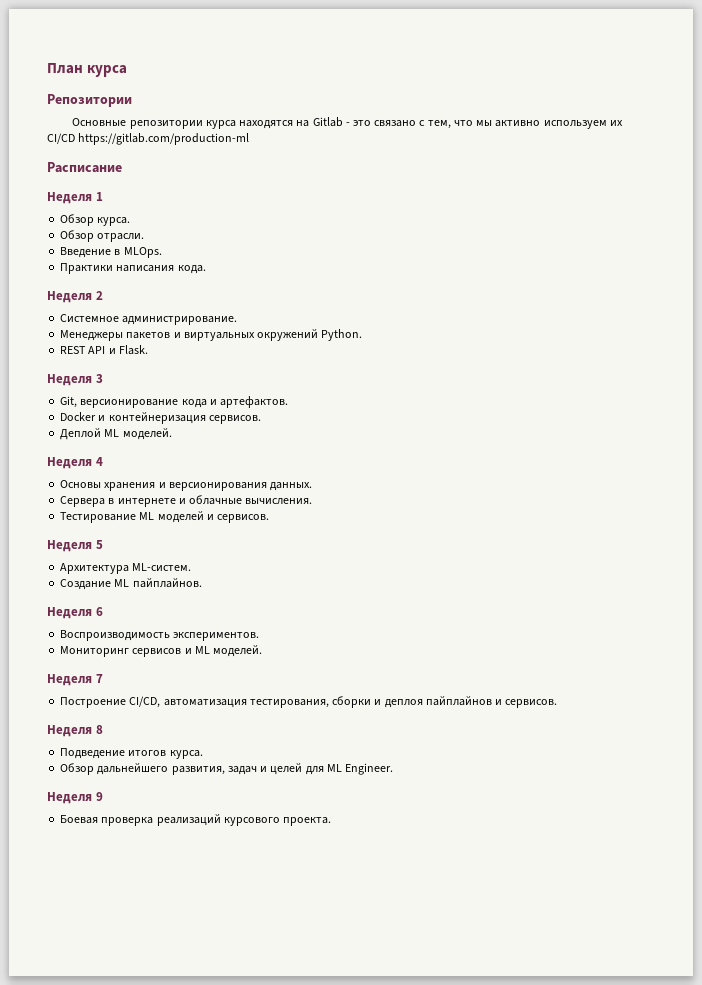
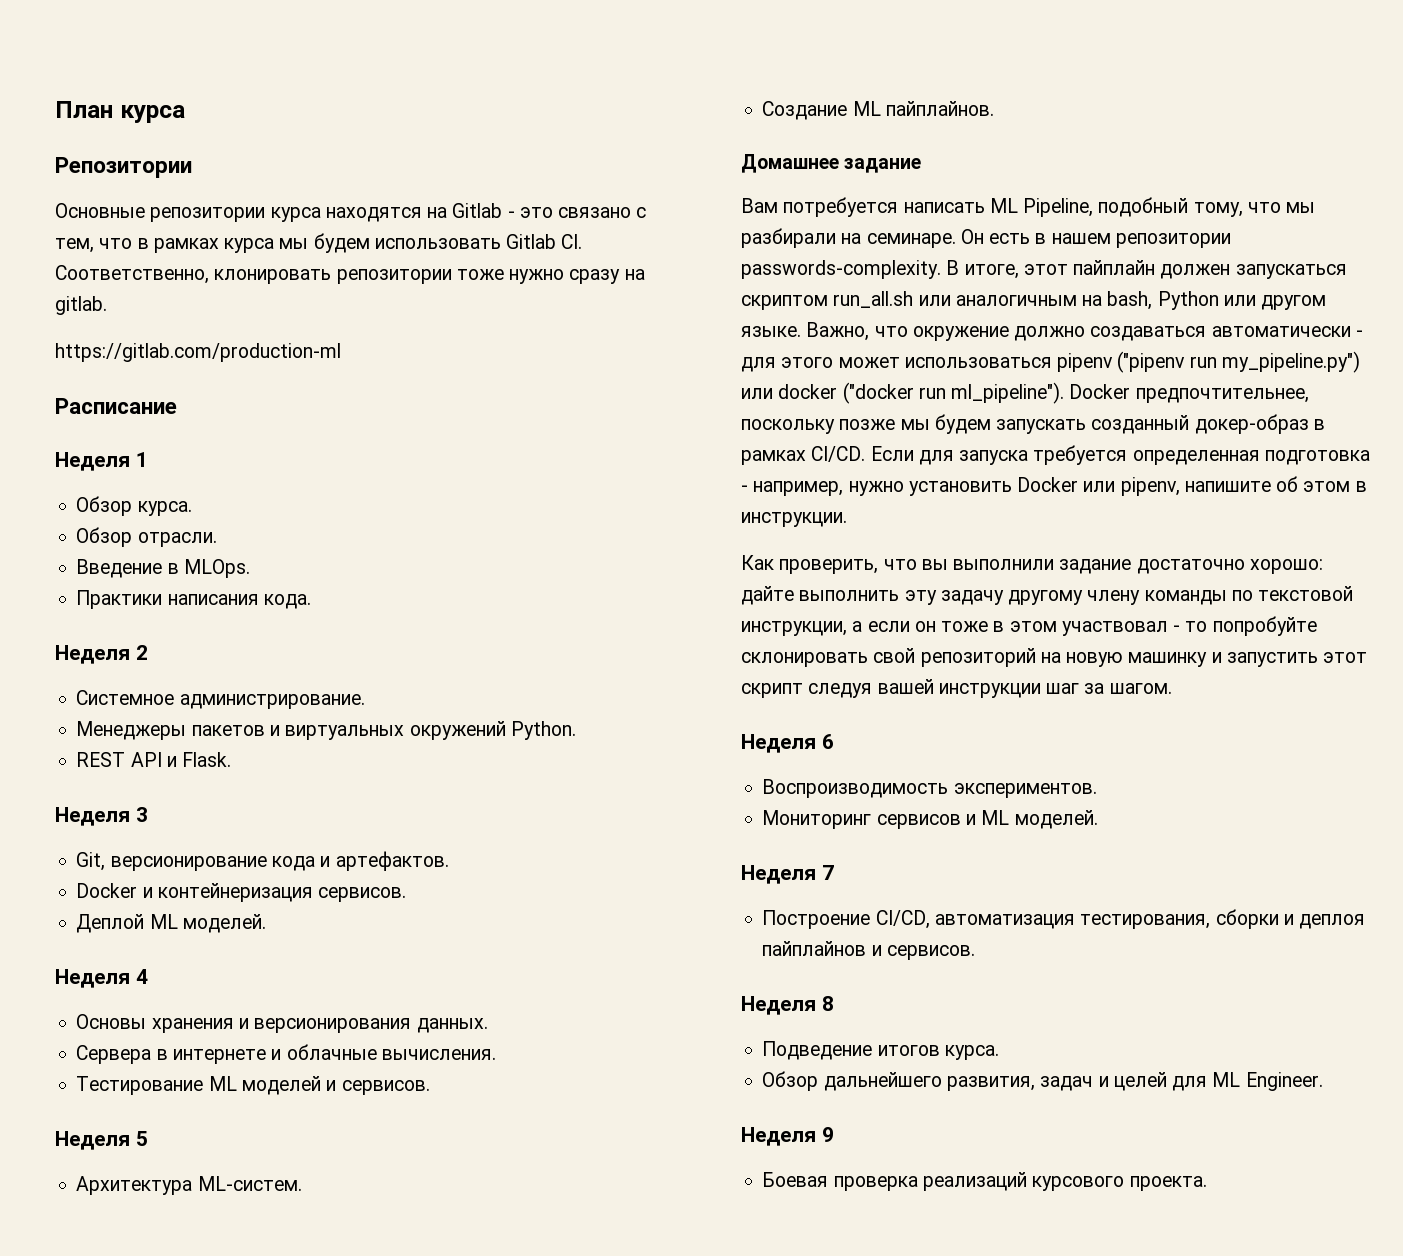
[476,120,623,129] [47,133,75,144] мы активно используем их CI/CD -> [137,233,583,253] [55,265,645,284] [55,296,107,315] в рамках курса мы будем использовать Gitlab CI. Соответственно, клонировать репозитории тоже нужно сразу на gitlab. //
(202, 583) none -> [741,154,922,173] [741,197,1316,217] [741,228,1231,248] [741,260,1347,279] [741,291,1327,310] [741,322,1363,341] [741,351,1360,373] [741,382,1309,404] [741,414,1325,434] [741,445,1370,465] [741,476,1367,496] [741,512,847,527] [741,555,1323,574] [741,586,1354,605] [741,616,1317,636] [741,648,1368,667] [741,679,1172,698] // Домашнее задание // Вам потребуется написать ML Pipeline, подобный тому, что мы разбирали на семинаре. Он есть в нашем репозитории passwords-complexity. В итоге, этот пайплайн должен запускаться скриптом run_all.sh или аналогичным на bash, Python или другом языке. Важно, что окружение должно создаваться автоматически - для этого может использоваться pipenv ("pipenv run my_pipeline.py") или docker ("docker run ml_pipeline"). Docker предпочтительнее, поскольку позже мы будем запускать созданный докер-образ в рамках CI/CD. Если для запуска требуется определенная подготовка - например, нужно установить Docker или pipenv, напишите об этом в инструкции. // Как проверить, что вы выполнили задание достаточно хорошо: дайте выполнить эту задачу другому члену команды по текстовой инструкции, а если он тоже в этом участвовал - то попробуйте склонировать свой репозиторий на новую машинку и запустить этот скрипт следуя вашей инструкции шаг за шагом.

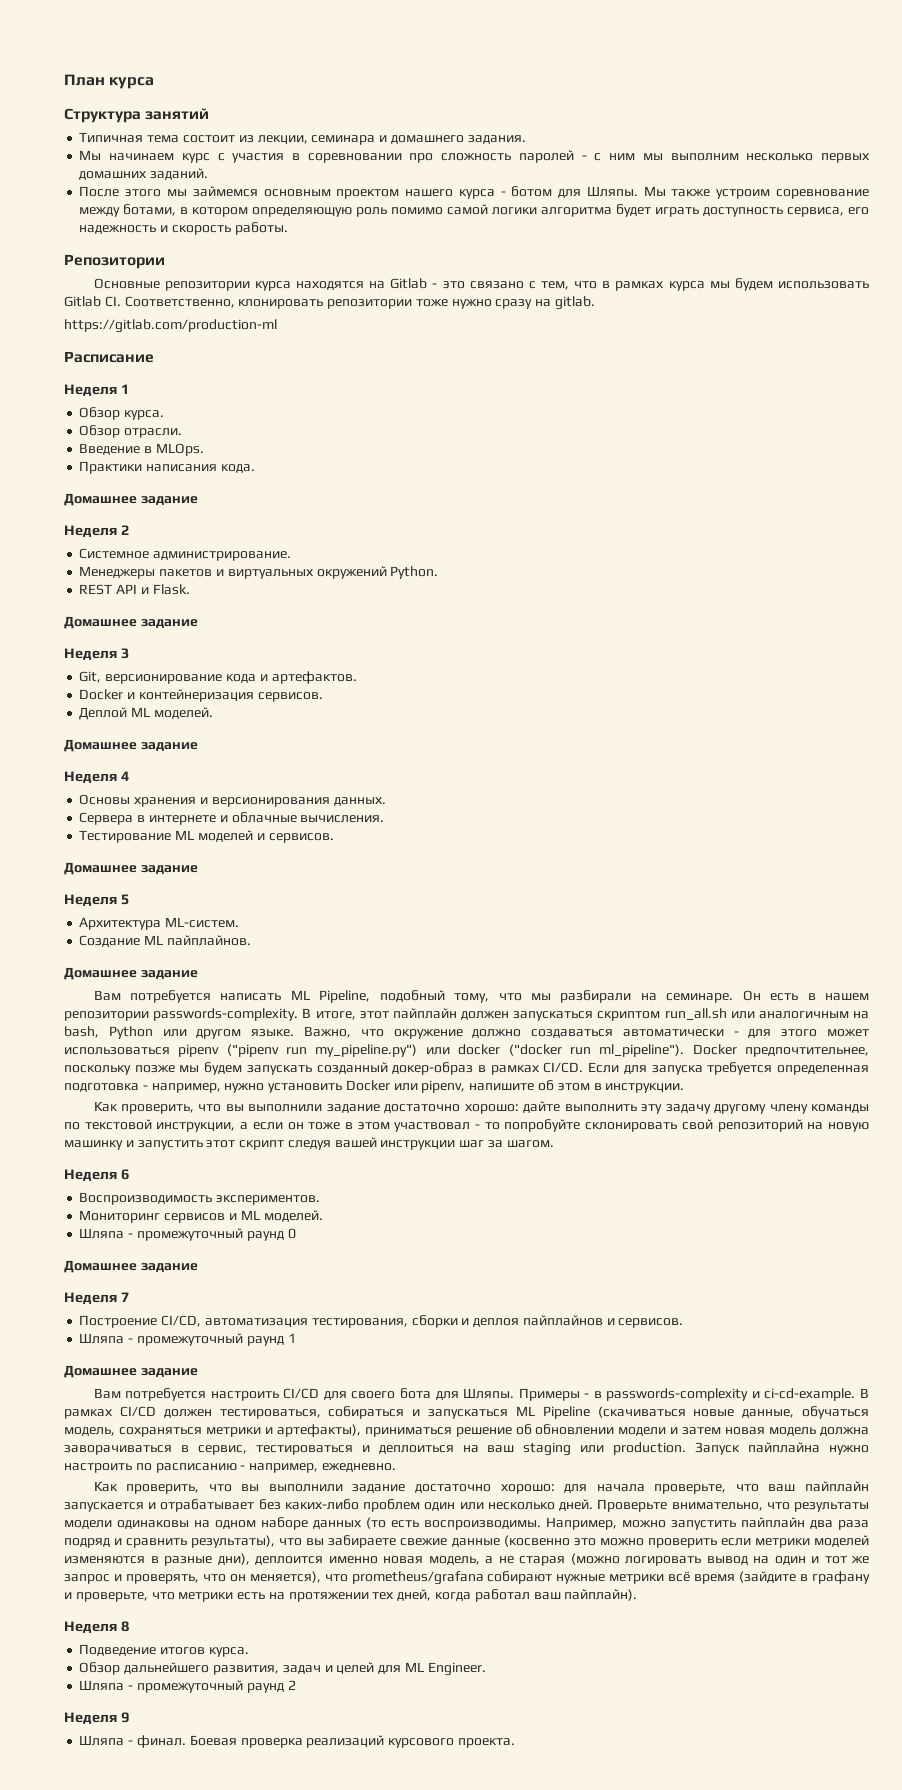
(185, 114) none -> [64,108,210,123] [79,132,526,145] [79,150,871,163] [79,168,209,180] [79,186,869,199] [79,204,869,217] [79,222,288,235] // Структура занятий // Типичная тема состоит из лекции, семинара и домашнего задания. // Мы начинаем курс с участия в соревновании про сложность паролей - с ним мы выполним несколько первых домашних заданий. // После этого мы займемся основным проектом нашего курса - ботом для Шляпы. Мы также устроим соревнование между ботами, в котором определяющую роль помимо самой логики алгоритма будет играть доступность сервиса, его надежность и скорость работы.
(311, 601) none -> [64,493,198,506] // Домашнее задание
(232, 759) none -> [64,616,198,629] // Домашнее задание
(266, 923) none -> [64,739,198,752] // Домашнее задание
(430, 1087) none -> [64,862,198,875] // Домашнее задание
(1098, 819) none -> [79,1228,296,1241] [64,1260,198,1273] // Шляпа - промежуточный раунд 0 // Домашнее задание
(975, 952) none -> [79,1333,296,1346] [64,1365,198,1378] [93,1388,869,1401] [64,1406,869,1419] [64,1424,870,1437] [64,1442,869,1456] [64,1463,396,1473] [93,1481,870,1494] [64,1499,870,1512] [64,1517,869,1530] [64,1535,870,1548] [64,1553,869,1566] [64,1571,870,1585] [64,1589,638,1602] // Шляпа - промежуточный раунд 1 // Домашнее задание // Вам потребуется настроить CI/CD для своего бота для Шляпы. Примеры - в passwords-complexity и ci-cd-example. В рамках CI/CD должен тестироваться, собираться и запускаться ML Pipeline (скачиваться новые данные, обучаться модель, сохраняться метрики и артефакты), приниматься решение об обновлении модели и затем новая модель должна заворачиваться в сервис, тестироваться и деплоиться на ваш staging или production. Запуск пайплайна нужно настроить по расписанию - например, ежедневно. // Как проверить, что вы выполнили задание достаточно хорошо: для начала проверьте, что ваш пайплайн запускается и отрабатывает без каких-либо проблем один или несколько дней. Проверьте внимательно, что результаты модели одинаковы на одном наборе данных (то есть воспроизводимы. Например, можно запустить пайплайн два раза подряд и сравнить результаты), что вы забираете свежие данные (косвенно это можно проверить если метрики моделей изменяются в разные дни), деплоится именно новая модель, а не старая (можно логировать вывод на один и тот же запрос и проверять, что он меняется), что prometheus/grafana собирают нужные метрики всё время (зайдите в графану и проверьте, что метрики есть на протяжении тех дней, когда работал ваш пайплайн).
(1323, 1081) none -> [79,1680,296,1693] // Шляпа - промежуточный раунд 2
(834, 1134) none -> [79,1735,186,1748] Шляпа - финал.

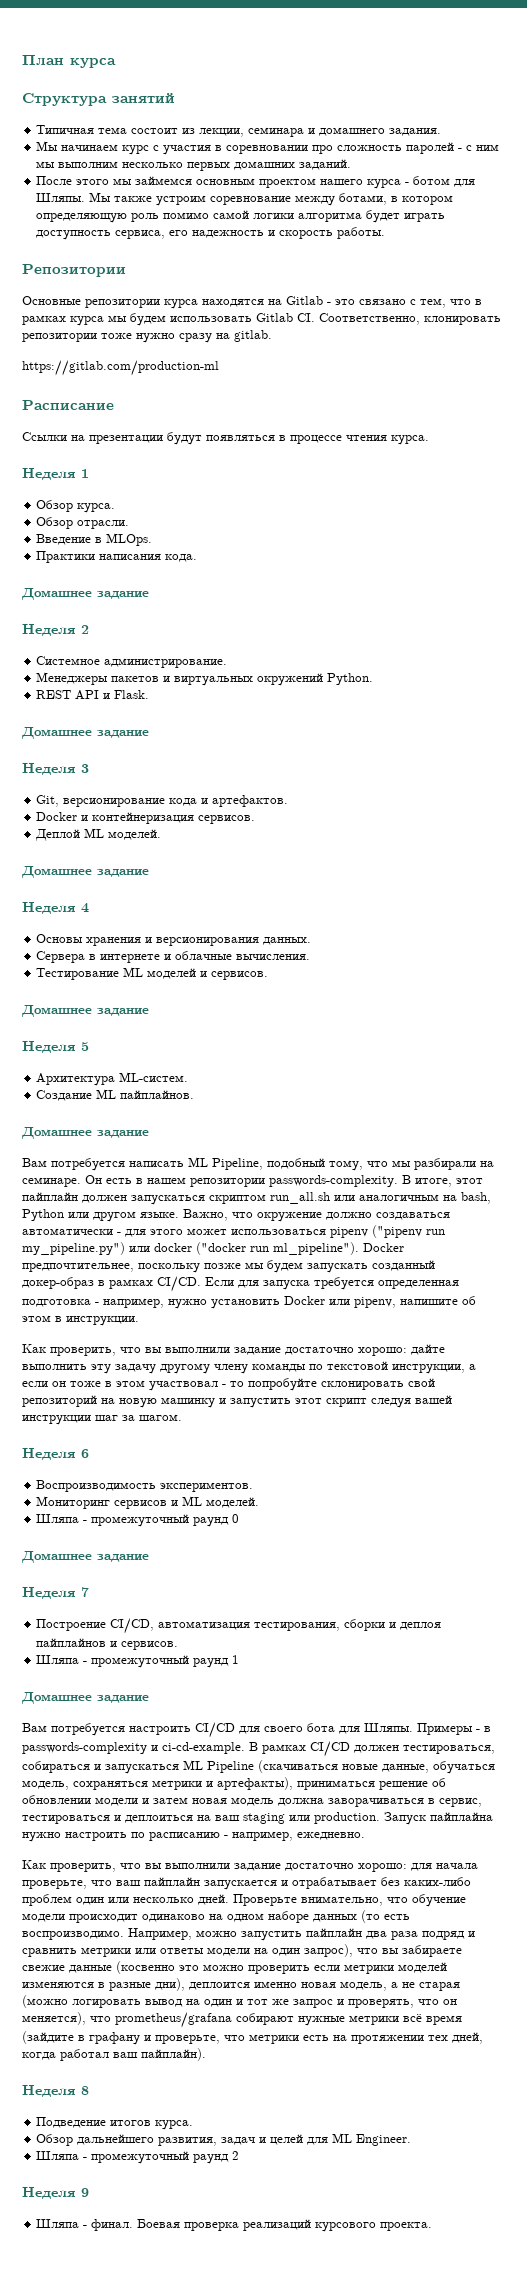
(154, 357) none -> [22,432,429,445] // Ссылки на презентации будут появляться в процессе чтения курса.
[794,1502,870,1512] [64,1520,189,1529] результаты модели одинаковы -> [412,1894,466,1907] [22,1913,205,1923] обучение модели происходит одинаково
[424,1520,541,1530] воспроизводимы. -> [22,1930,124,1940] воспроизводимо.
[191,1535,276,1548] результаты), -> [81,1944,353,1957] метрики или ответы модели на один запрос),

